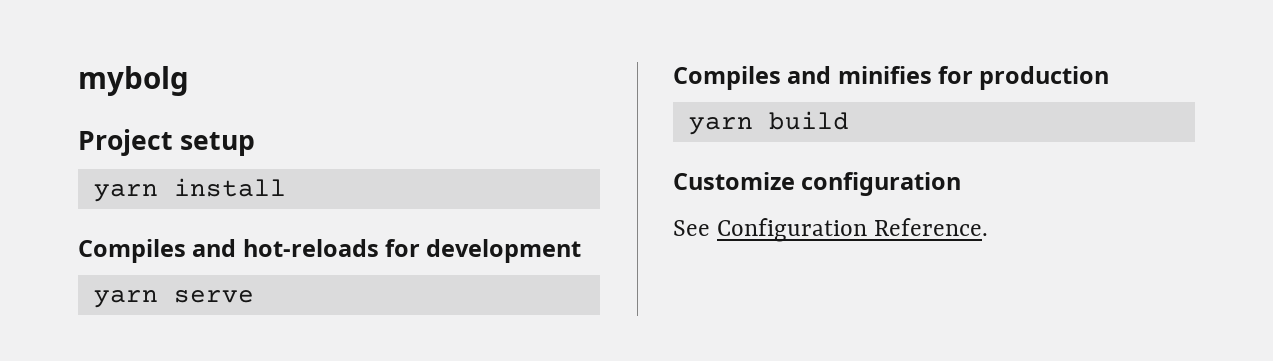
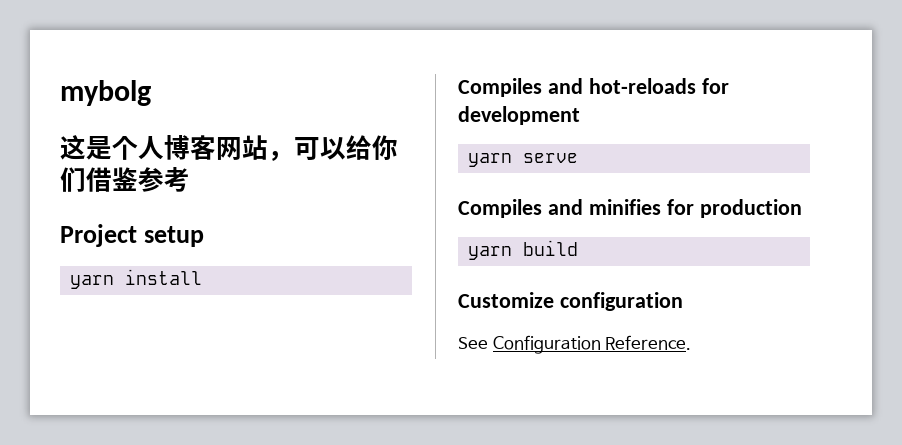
(189, 81) none -> [60,135,398,161] [60,167,190,192] // 这是个人博客网站，可以给你们借鉴参考

